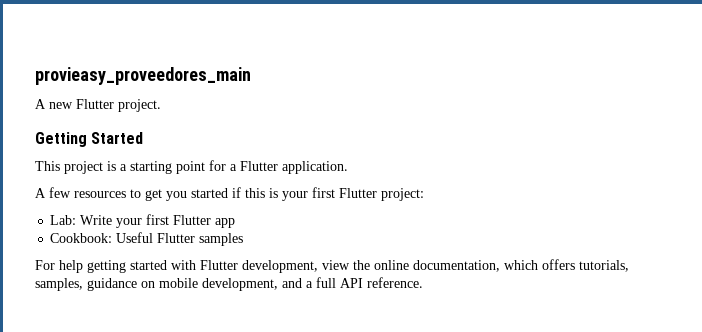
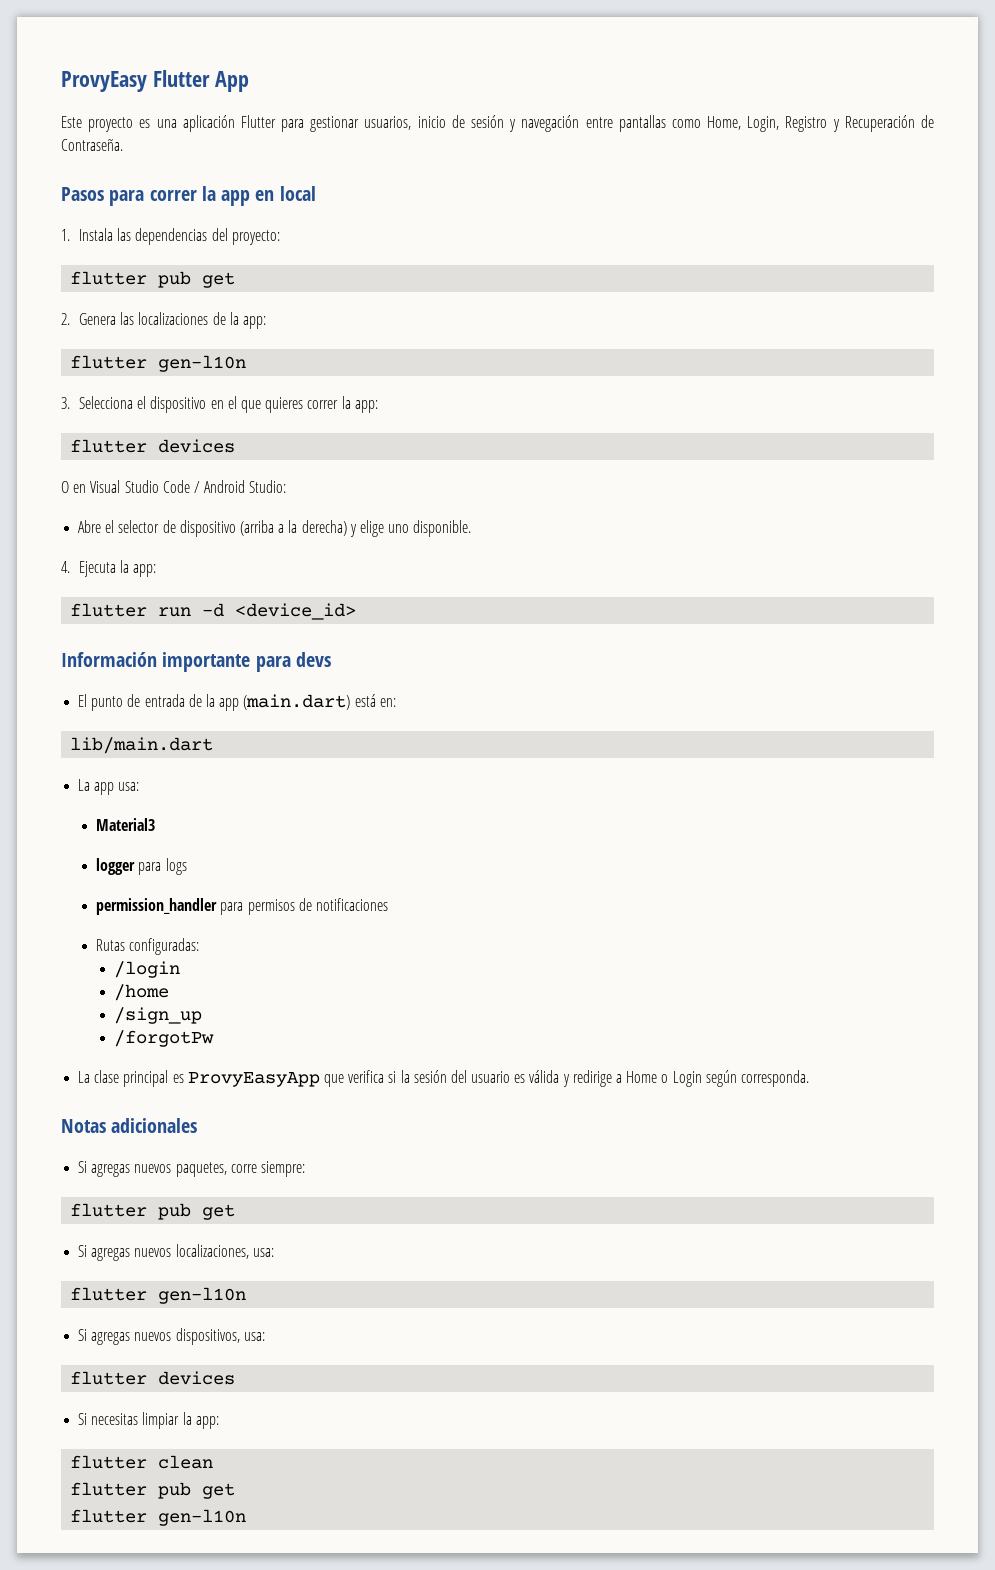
[35,67,251,85] [35,99,161,112] [35,132,144,147] [35,160,348,174] [35,187,424,201] [50,214,236,228] [50,232,244,246] [35,259,629,273] [35,277,423,291] provieasy_proveedores_main // A new Flutter project. // Getting Started // This project is a starting point for a Flutter application. // A few resources to get you started if this is your first Flutter project: // Lab: Write your first Flutter app // Cookbook: Useful Flutter samples // For help getting started with Flutter development, view the online documentation, which offers tutorials, samples, guidance on mobile development, and a full API reference. -> [61,70,249,92] [61,115,934,132] [61,138,123,151] [61,186,316,206] [61,228,280,245] [70,271,236,288] [61,312,267,329] [70,355,247,372] [61,396,378,413] [70,439,236,453] [61,480,287,493] [78,520,472,537] [61,560,157,577] [70,603,357,620] [61,652,331,672] [78,694,396,711] [70,737,214,754] [78,779,140,795] [96,818,156,831] [96,858,187,875] [96,898,388,915] [96,938,200,955] [114,961,181,978] [114,984,170,1001] [114,1007,203,1024] [114,1030,215,1047] [78,1070,809,1087] [61,1118,198,1133] [78,1161,305,1177] [70,1203,236,1220] [78,1244,274,1261] [70,1287,247,1304] [78,1328,265,1345] [70,1371,236,1385] [78,1412,219,1429] [70,1455,214,1469] [70,1482,236,1499] [70,1509,247,1526] ProvyEasy Flutter App // Este proyecto es una aplicación Flutter para gestionar usuarios, inicio de sesión y navegación entre pantallas como Home, Login, Registro y Recuperación de Contraseña. // Pasos para correr la app en local // 1. Instala las dependencias del proyecto: // flutter pub get // 2. Genera las localizaciones de la app: // flutter gen-l10n // 3. Selecciona el dispositivo en el que quieres correr la app: // flutter devices // O en Visual Studio Code / Android Studio: // Abre el selector de dispositivo (arriba a la derecha) y elige uno disponible. // 4. Ejecuta la app: // flutter run -d <device_id> // Información importante para devs // El punto de entrada de la app (main.dart) está en: // lib/main.dart // La app usa: // Material3 // logger para logs // permission_handler para permisos de notificaciones // Rutas configuradas: // /login // /home // /sign_up // /forgotPw // La clase principal es ProvyEasyApp que verifica si la sesión del usuario es válida y redirige a Home o Login según corresponda. // Notas adicionales // Si agregas nuevos paquetes, corre siempre: // flutter pub get // Si agregas nuevos localizaciones, usa: // flutter gen-l10n // Si agregas nuevos dispositivos, usa: // flutter devices // Si necesitas limpiar la app: // flutter clean // flutter pub get // flutter gen-l10n

